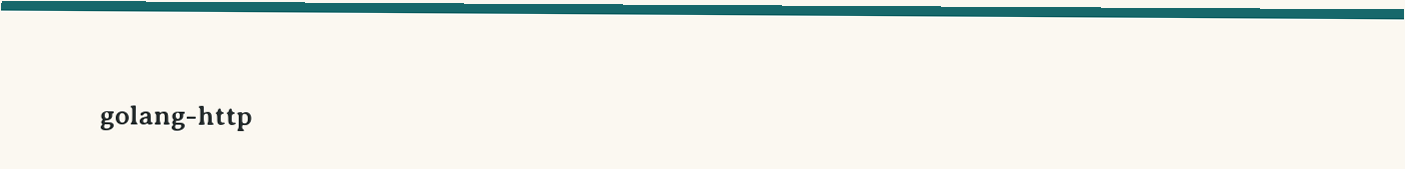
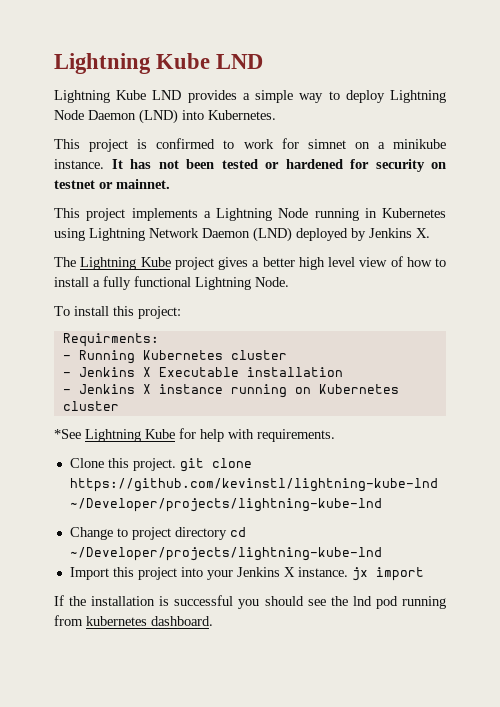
[99,105,253,132] golang-http -> [54,53,264,74] [54,90,447,103] [54,109,276,124] [54,138,446,152] [54,159,446,172] [54,179,170,189] [54,208,446,221] [54,227,430,242] [54,256,446,270] [54,276,289,290] [54,306,181,319] [62,333,159,347] [62,350,287,364] [62,367,343,377] [62,384,399,398] [62,401,119,411] [54,428,335,442] [69,458,252,472] [69,478,438,492] [69,498,382,512] [69,527,246,540] [69,547,382,561] [69,567,424,581] [54,595,446,609] [54,615,213,626] Lightning Kube LND // Lightning Kube LND provides a simple way to deploy Lightning Node Daemon (LND) into Kubernetes. // This project is confirmed to work for simnet on a minikube instance. It has not been tested or hardened for security on testnet or mainnet. // This project implements a Lightning Node running in Kubernetes using Lightning Network Daemon (LND) deployed by Jenkins X. // The Lightning Kube project gives a better high level view of how to install a fully functional Lightning Node. // To install this project: // Requirments: // - Running Kubernetes cluster // - Jenkins X Executable installation // - Jenkins X instance running on Kubernetes cluster // *See Lightning Kube for help with requirements. // Clone this project. git clone https://github.com/kevinstl/lightning-kube-lnd ~/Developer/projects/lightning-kube-lnd // Change to project directory cd ~/Developer/projects/lightning-kube-lnd // Import this project into your Jenkins X instance. jx import // If the installation is successful you should see the lnd pod running from kubernetes dashboard.

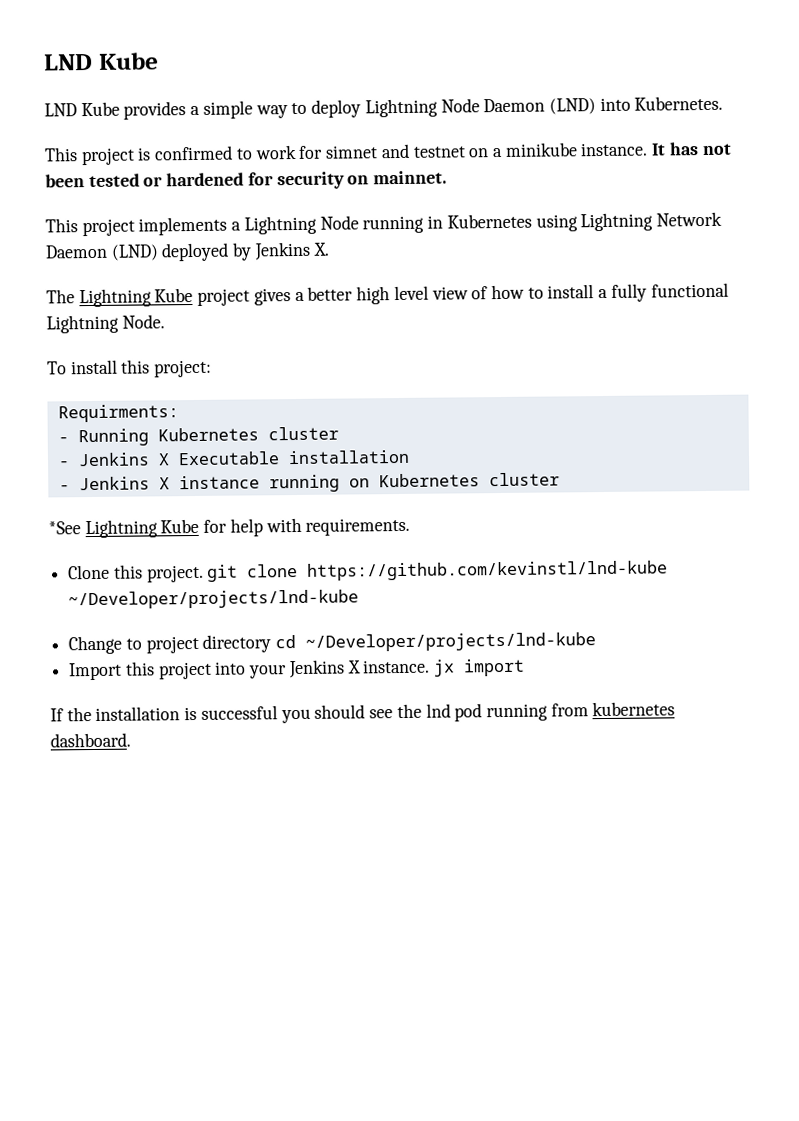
[54,53,264,74] [54,90,182,103] Lightning Kube LND // Lightning Kube LND -> [44,52,159,71] [44,101,120,117] LND Kube // LND Kube
(346, 144) none -> [380,143,466,159] and testnet
[54,180,113,189] testnet or -> (370, 180) none
[69,478,438,492] [69,498,382,512] https://github.com/kevinstl/lightning-kube-lnd ~/Developer/projects/lightning-kube-lnd -> [307,560,669,581] [68,589,360,610] https://github.com/kevinstl/lnd-kube ~/Developer/projects/lnd-kube
[69,547,382,561] ~/Developer/projects/lightning-kube-lnd -> [305,632,597,652] ~/Developer/projects/lnd-kube

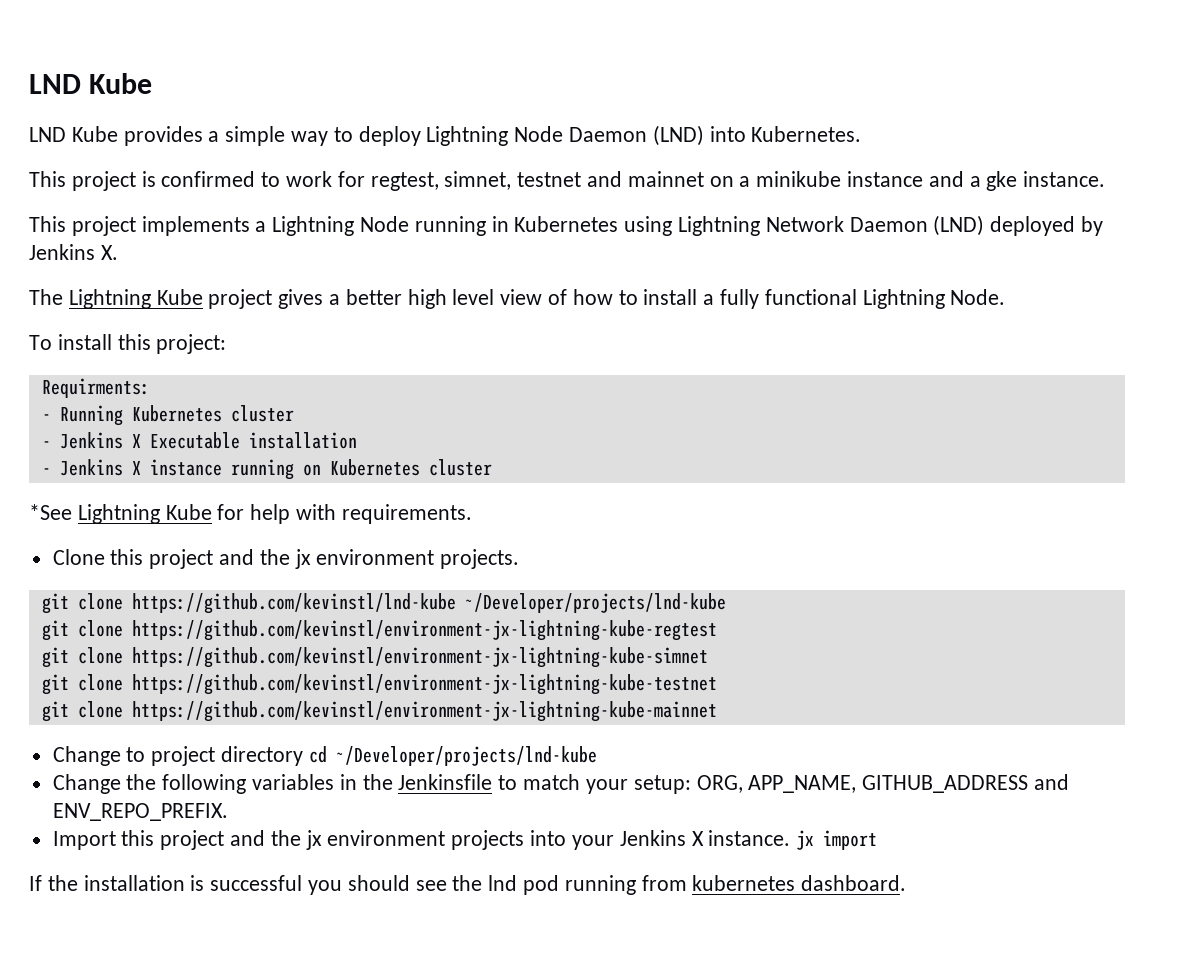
[325,142,732,159] [45,170,448,190] simnet and testnet on a minikube instance. It has not been tested or hardened for security on mainnet. -> [370,171,1106,191] regtest, simnet, testnet and mainnet on a minikube instance and a gke instance.
[146,560,669,583] [68,589,360,610] project. git clone https://github.com/kevinstl/lnd-kube ~/Developer/projects/lnd-kube -> [149,549,520,569] [41,593,726,614] [41,620,717,641] [41,647,708,668] [41,674,717,695] [41,701,717,722] project and the jx environment projects. // git clone https://github.com/kevinstl/lnd-kube ~/Developer/projects/lnd-kube // git clone https://github.com/kevinstl/environment-jx-lightning-kube-regtest // git clone https://github.com/kevinstl/environment-jx-lightning-kube-simnet // git clone https://github.com/kevinstl/environment-jx-lightning-kube-testnet // git clone https://github.com/kevinstl/environment-jx-lightning-kube-mainnet
[68,661,212,681] Import this project -> [52,774,1069,794] [52,803,228,821] [52,830,525,850] Change the following variables in the Jenkinsfile to match your setup: ORG, APP_NAME, GITHUB_ADDRESS and ENV_REPO_PREFIX. // Import this project and the jx environment projects

